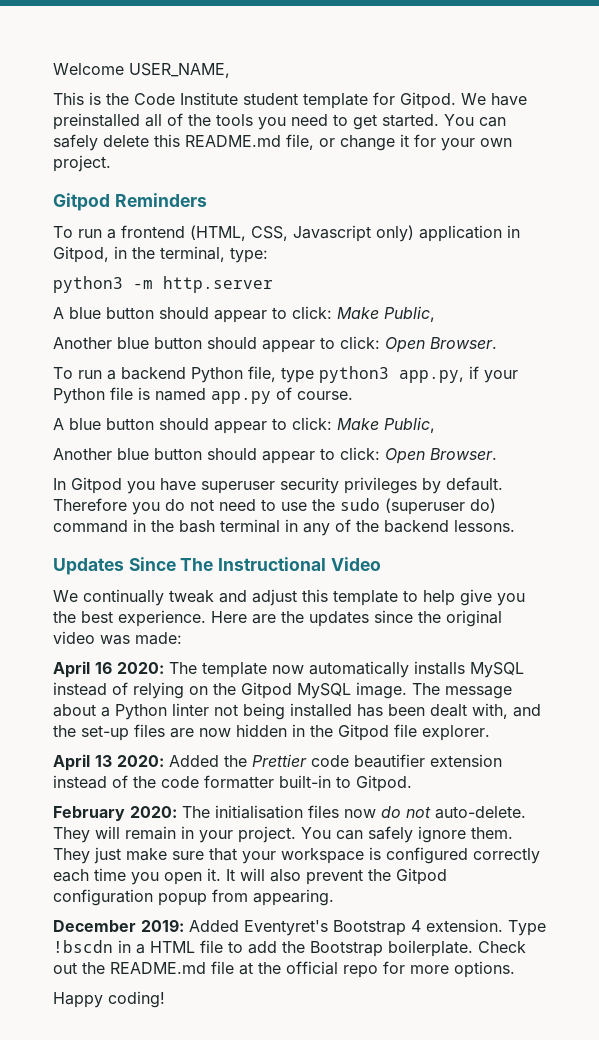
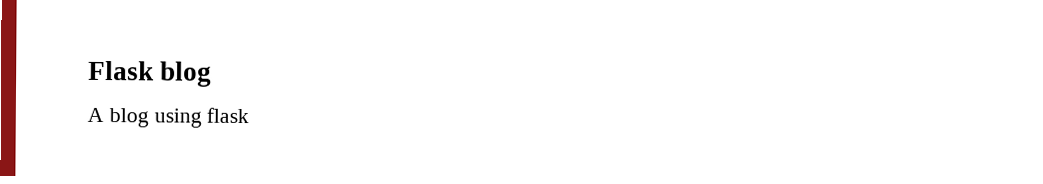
[53,63,230,78] [53,92,527,109] [53,113,506,130] [53,134,512,151] [53,155,111,172] [53,193,207,211] [53,225,520,242] [53,246,268,263] [53,276,273,293] [53,306,435,323] [53,336,497,353] [53,366,518,383] [53,387,353,404] [53,417,435,434] [53,447,497,464] [53,477,503,494] [53,498,496,515] [53,519,515,536] [53,557,381,575] [53,589,525,606] [53,610,502,627] [53,631,182,645] [53,661,524,678] [53,682,512,699] [53,703,541,720] [53,724,490,741] [53,754,502,771] [53,775,412,792] [53,805,526,821] [53,826,513,843] [53,847,540,864] [53,868,447,885] [53,889,334,906] [53,919,546,936] [53,940,526,957] [53,961,515,978] [53,991,165,1008] Welcome USER_NAME, // This is the Code Institute student template for Gitpod. We have preinstalled all of the tools you need to get started. You can safely delete this README.md file, or change it for your own project. // Gitpod Reminders // To run a frontend (HTML, CSS, Javascript only) application in Gitpod, in the terminal, type: // python3 -m http.server // A blue button should appear to click: Make Public, // Another blue button should appear to click: Open Browser. // To run a backend Python file, type python3 app.py, if your Python file is named app.py of course. // A blue button should appear to click: Make Public, // Another blue button should appear to click: Open Browser. // In Gitpod you have superuser security privileges by default. Therefore you do not need to use the sudo (superuser do) command in the bash terminal in any of the backend lessons. // Updates Since The Instructional Video // We continually tweak and adjust this template to help give you the best experience. Here are the updates since the original video was made: // April 16 2020: The template now automatically installs MySQL instead of relying on the Gitpod MySQL image. The message about a Python linter not being installed has been dealt with, and the set-up files are now hidden in the Gitpod file explorer. // April 13 2020: Added the Prettier code beautifier extension instead of the code formatter built-in to Gitpod. // February 2020: The initialisation files now do not auto-delete. They will remain in your project. You can safely ignore them. They just make sure that your workspace is configured correctly each time you open it. It will also prevent the Gitpod configuration popup from appearing. // December 2019: Added Eventyret's Bootstrap 4 extension. Type !bscdn in a HTML file to add the Bootstrap boilerplate. Check out the README.md file at the official repo for more options. // Happy coding! -> [88,60,213,87] [87,107,250,128] Flask blog // A blog using flask

